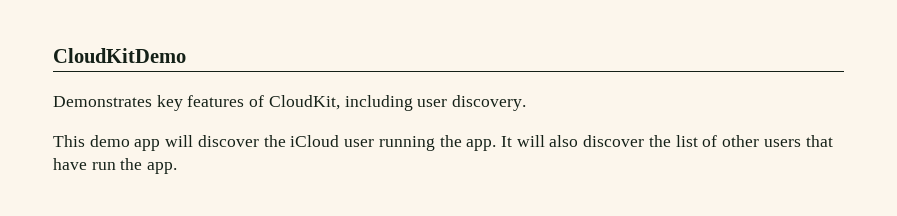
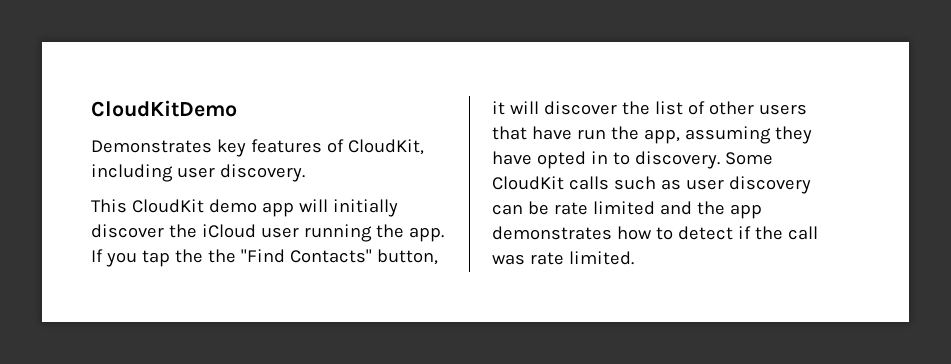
(85, 141) none -> [131,199,204,213] CloudKit
(194, 141) none -> [332,199,398,217] initially
[500,135,579,147] It will also -> [91,249,438,267] [492,101,539,115] If you tap the the "Find Contacts" button, it will
[147,162,178,174] app. -> [643,126,812,144] [492,151,773,169] [492,176,811,194] [492,201,762,219] [492,226,818,240] [492,251,634,265] app, assuming they have opted in to discovery. Some CloudKit calls such as user discovery can be rate limited and the app demonstrates how to detect if the call was rate limited.

